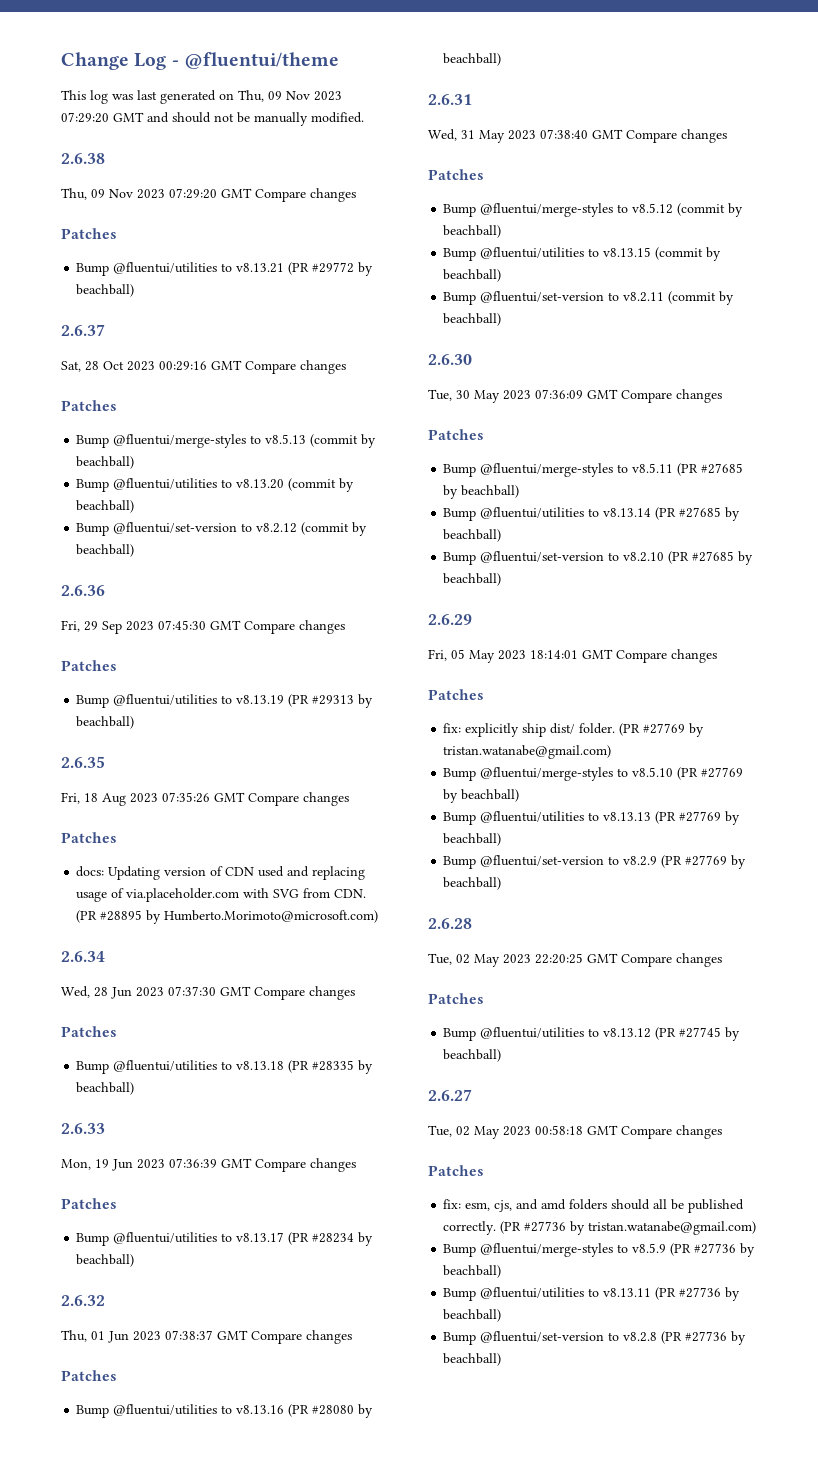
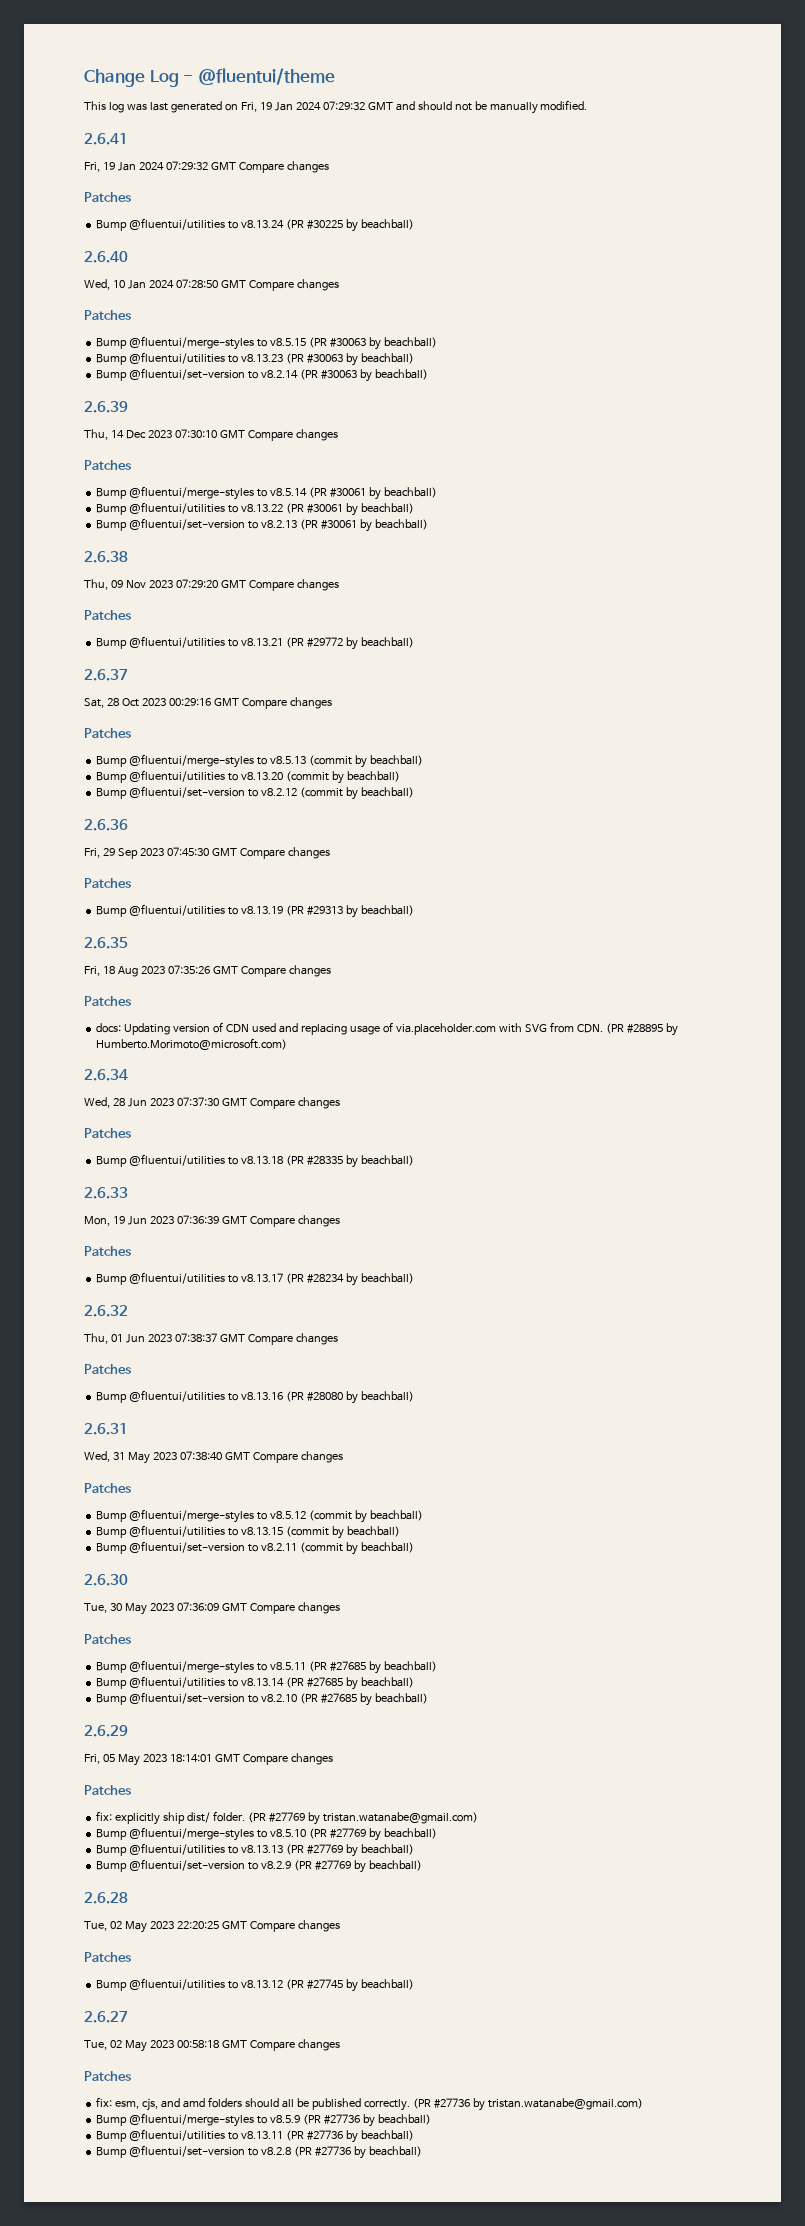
[238,90,342,102] [61,112,109,123] Thu, 09 Nov 2023 07:29:20 -> [240,101,365,112] Fri, 19 Jan 2024 07:29:32
(364, 117) none -> [84,133,128,145] [84,161,329,173] [84,192,131,202] [96,218,414,232] [84,251,128,263] [84,279,339,291] [84,310,131,320] [96,336,437,350] [96,352,414,366] [96,368,428,382] [84,401,128,413] [84,429,338,441] [84,460,131,470] [96,486,437,500] [96,502,414,516] [96,518,428,532] // 2.6.41 // Fri, 19 Jan 2024 07:29:32 GMT Compare changes // Patches // Bump @fluentui/utilities to v8.13.24 (PR #30225 by beachball) // 2.6.40 // Wed, 10 Jan 2024 07:28:50 GMT Compare changes // Patches // Bump @fluentui/merge-styles to v8.5.15 (PR #30063 by beachball) // Bump @fluentui/utilities to v8.13.23 (PR #30063 by beachball) // Bump @fluentui/set-version to v8.2.14 (PR #30063 by beachball) // 2.6.39 // Thu, 14 Dec 2023 07:30:10 GMT Compare changes // Patches // Bump @fluentui/merge-styles to v8.5.14 (PR #30061 by beachball) // Bump @fluentui/utilities to v8.13.22 (PR #30061 by beachball) // Bump @fluentui/set-version to v8.2.13 (PR #30061 by beachball)

